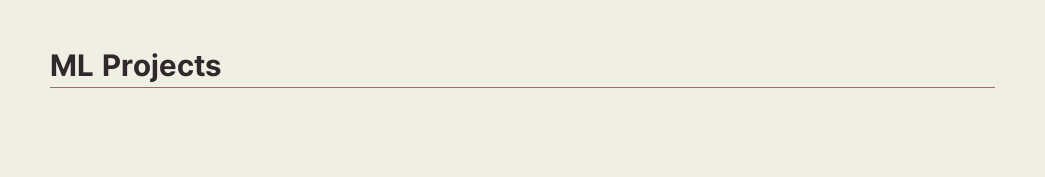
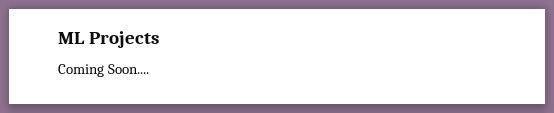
(222, 68) none -> [58,64,149,77] // Coming Soon....

